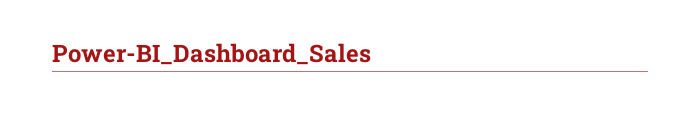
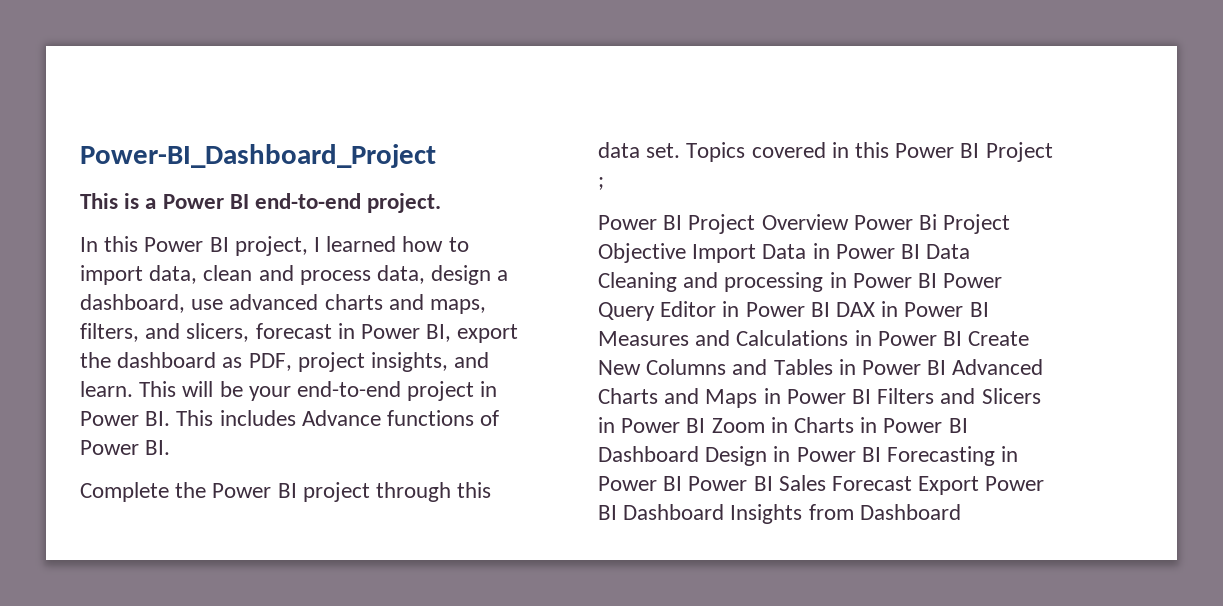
[52,43,371,65] Power-BI_Dashboard_Sales -> [80,144,436,168] [80,193,442,213] [80,236,469,256] [80,265,509,285] [80,294,487,314] [80,323,519,343] [80,352,490,372] [80,381,498,401] [80,410,500,426] [80,440,171,455] [80,482,492,502] [598,142,1053,162] [598,177,604,190] [598,214,1011,234] [598,243,971,263] [598,272,1003,292] [598,301,989,321] [598,330,1030,346] [598,359,1044,375] [598,388,1041,408] [598,417,968,433] [598,446,1019,466] [598,475,1045,495] [598,504,961,524] Power-BI_Dashboard_Project // This is a Power BI end-to-end project. // In this Power BI project, I learned how to import data, clean and process data, design a dashboard, use advanced charts and maps, filters, and slicers, forecast in Power BI, export the dashboard as PDF, project insights, and learn. This will be your end-to-end project in Power BI. This includes Advance functions of Power BI. // Complete the Power BI project through this data set. Topics covered in this Power BI Project ; // Power BI Project Overview Power Bi Project Objective Import Data in Power BI Data Cleaning and processing in Power BI Power Query Editor in Power BI DAX in Power BI Measures and Calculations in Power BI Create New Columns and Tables in Power BI Advanced Charts and Maps in Power BI Filters and Slicers in Power BI Zoom in Charts in Power BI Dashboard Design in Power BI Forecasting in Power BI Power BI Sales Forecast Export Power BI Dashboard Insights from Dashboard

